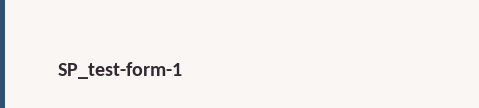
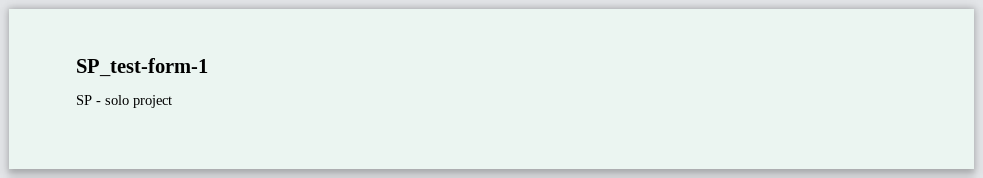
(182, 70) none -> [76,95,172,108] // SP - solo project

